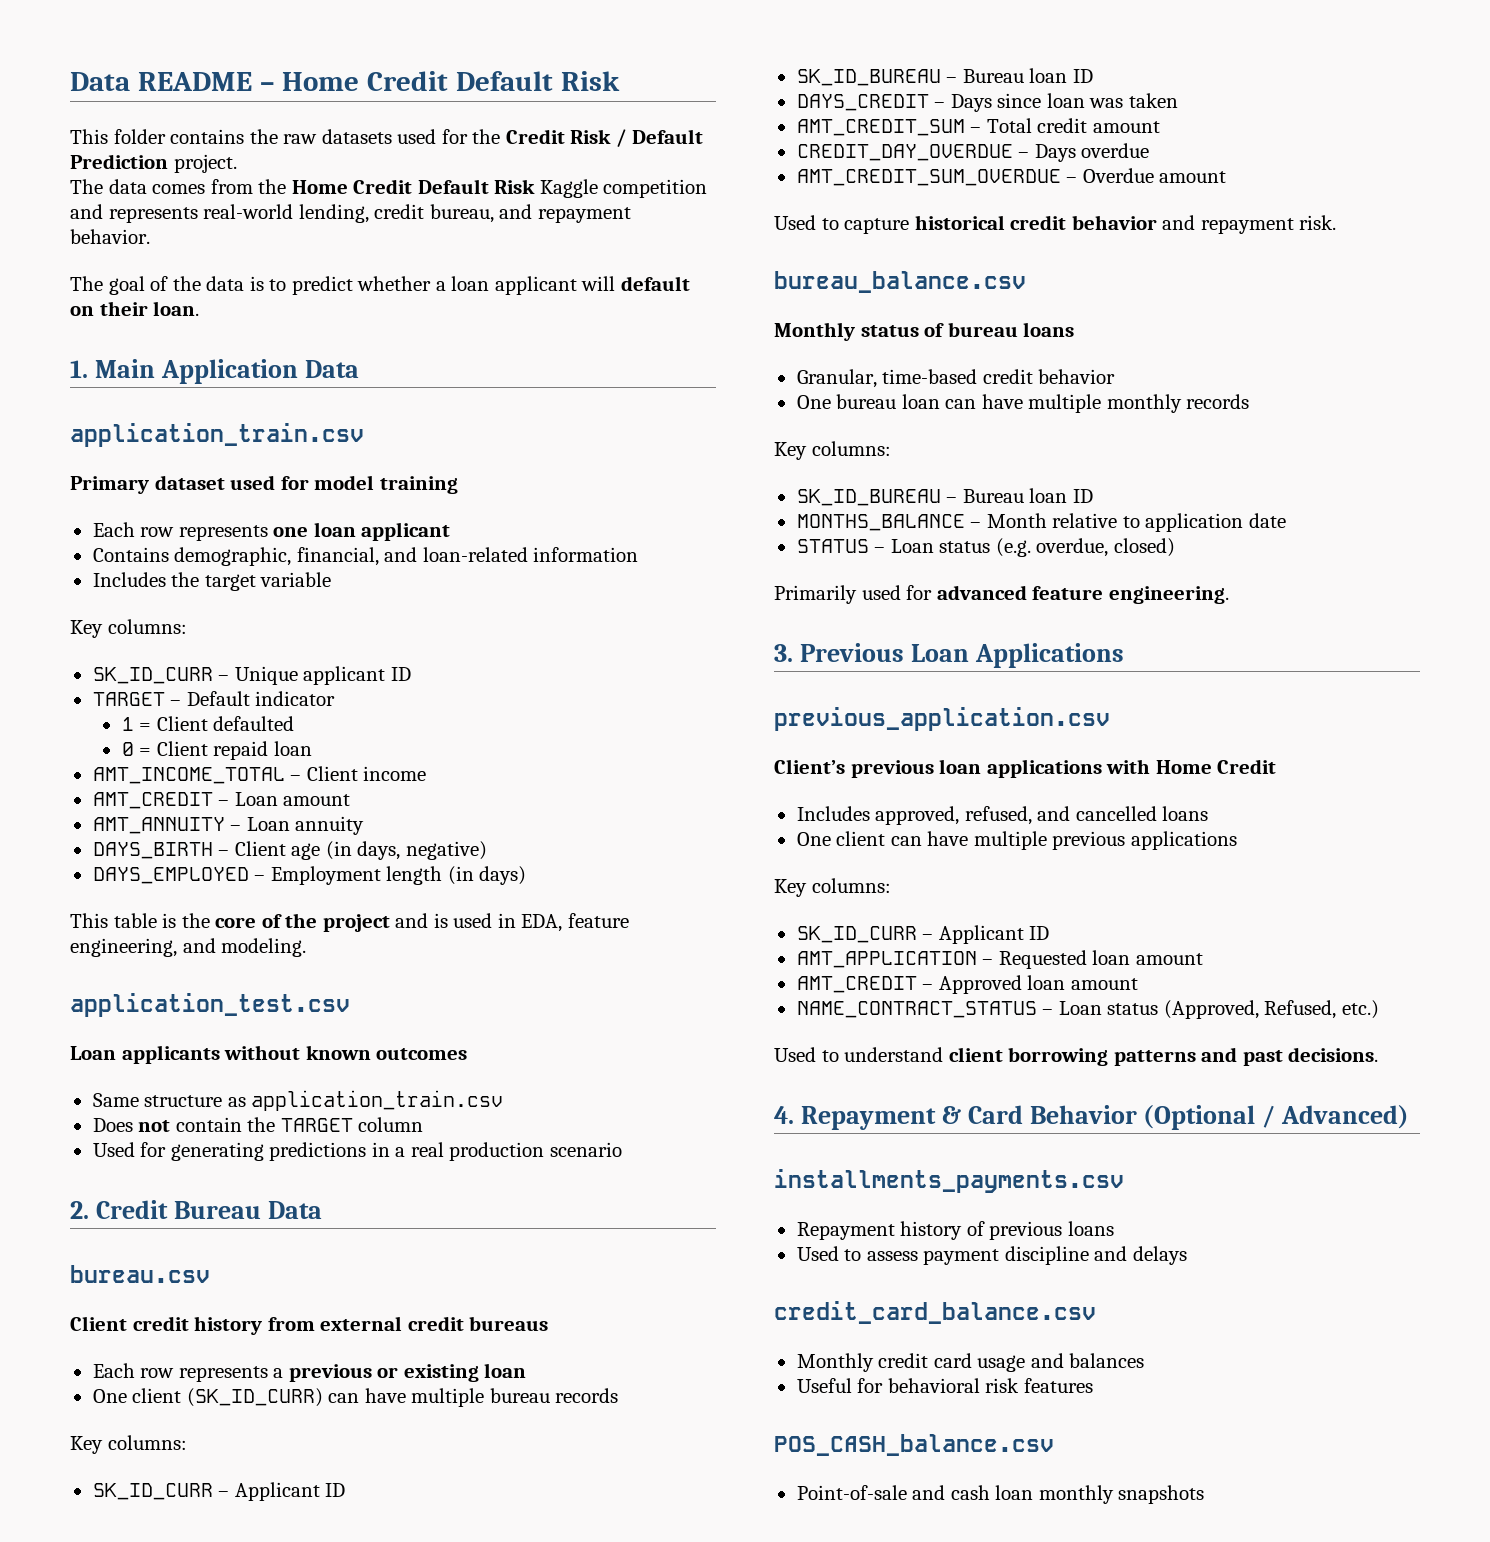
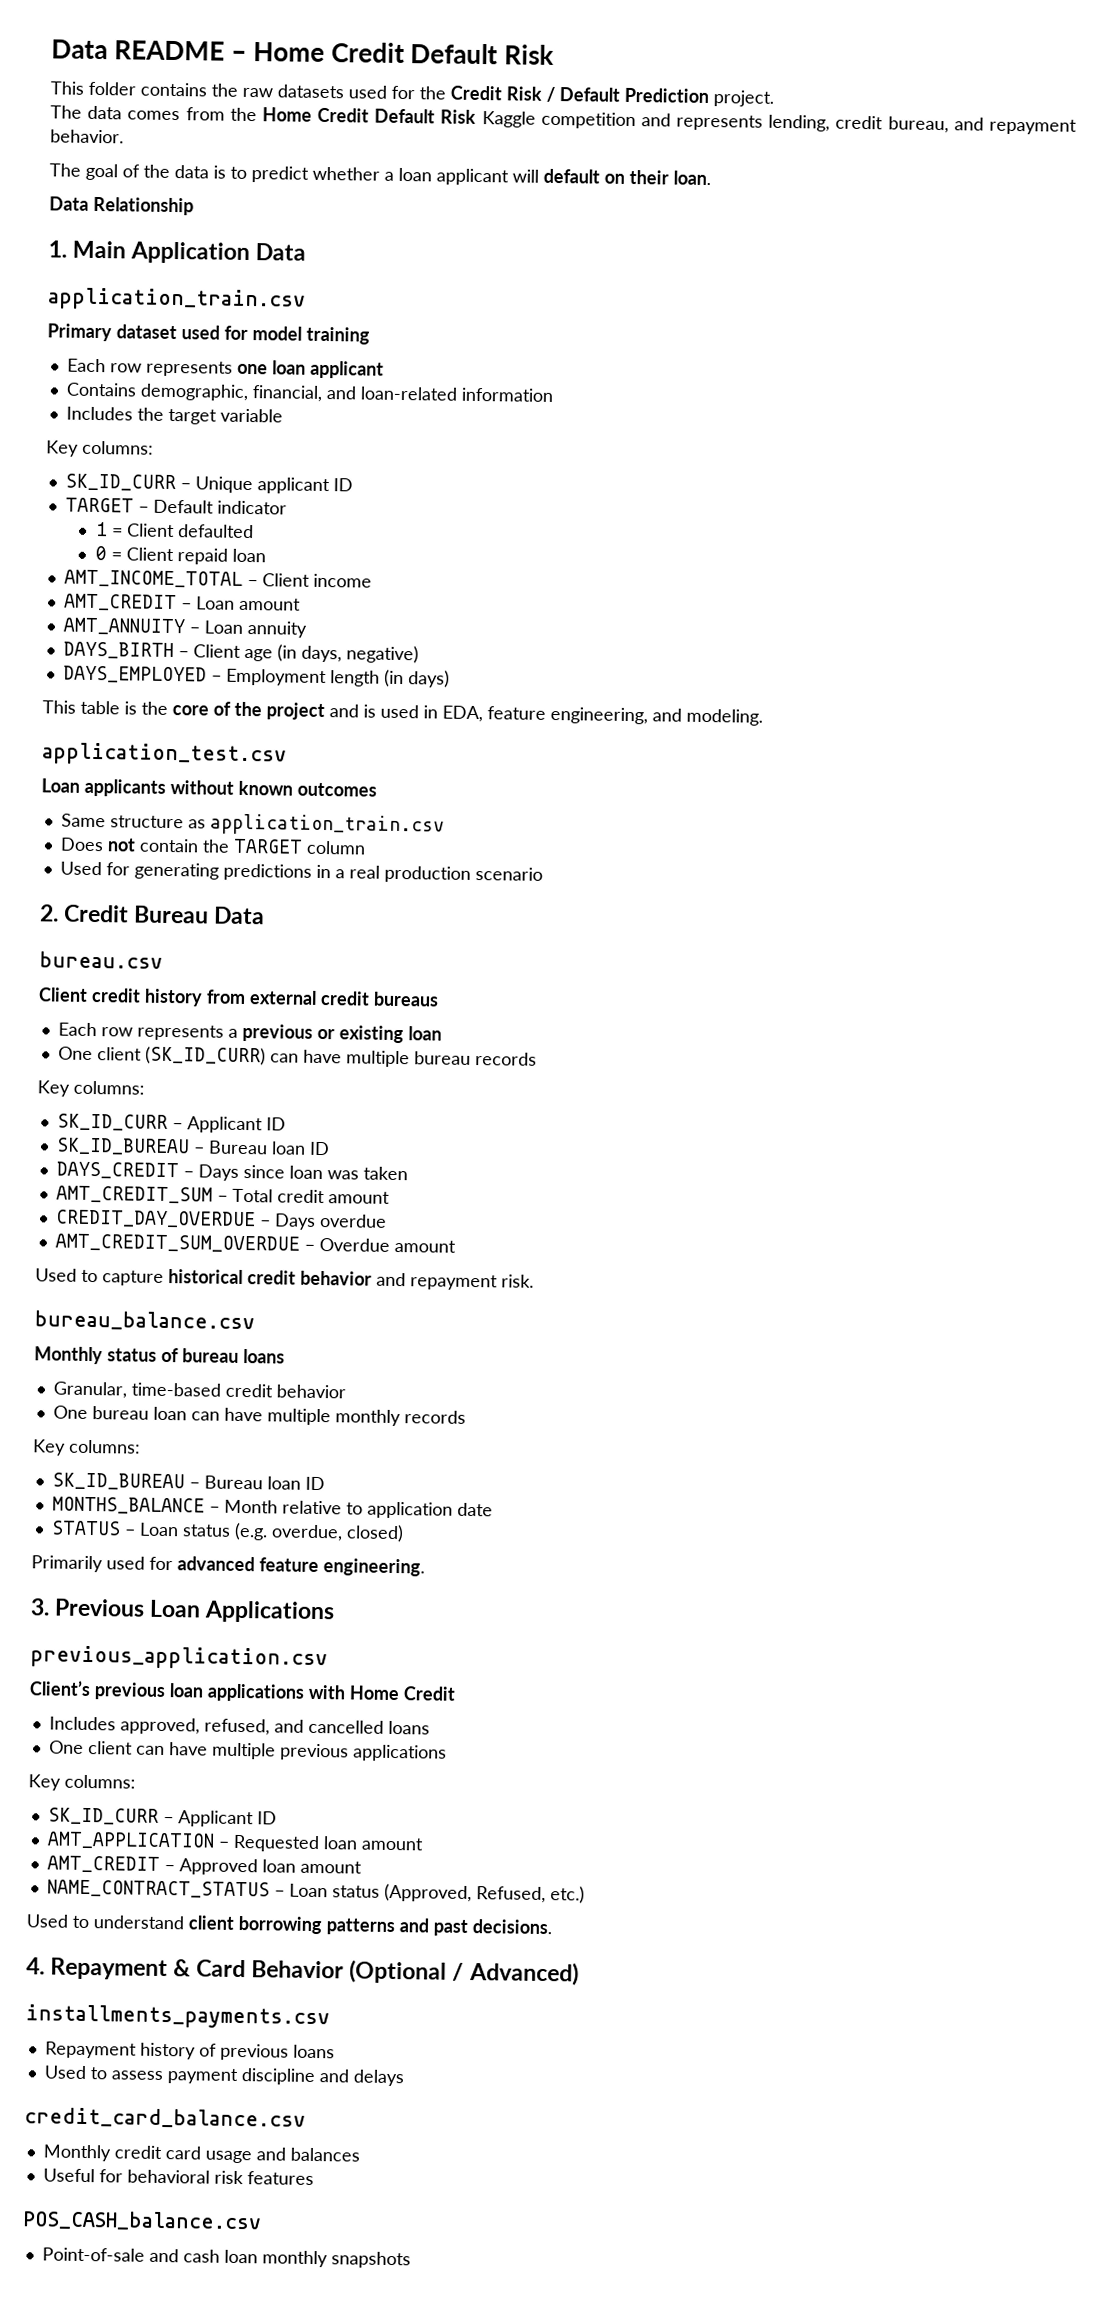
[203,204,294,219] real-world -> (764, 122) none
(200, 308) none -> [49,196,194,216] // Data Relationship

